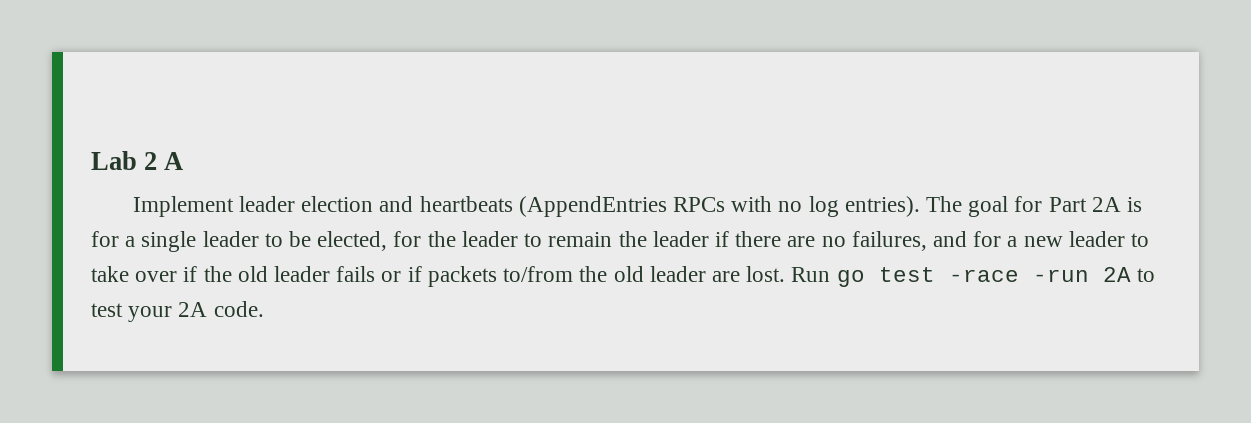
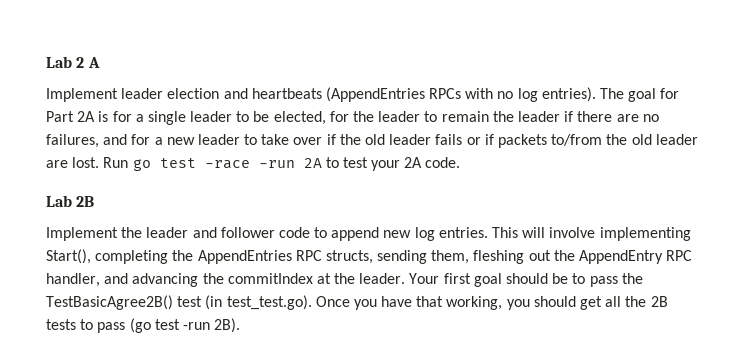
(264, 309) none -> [46,195,95,207] [46,227,691,241] [46,249,693,264] [46,273,643,287] [46,295,668,310] [46,318,241,333] // Lab 2B // Implement the leader and follower code to append new log entries. This will involve implementing Start(), completing the AppendEntries RPC structs, sending them, fleshing out the AppendEntry RPC handler, and advancing the commitIndex at the leader. Your first goal should be to pass the TestBasicAgree2B() test (in test_test.go). Once you have that working, you should get all the 2B tests to pass (go test -run 2B).

